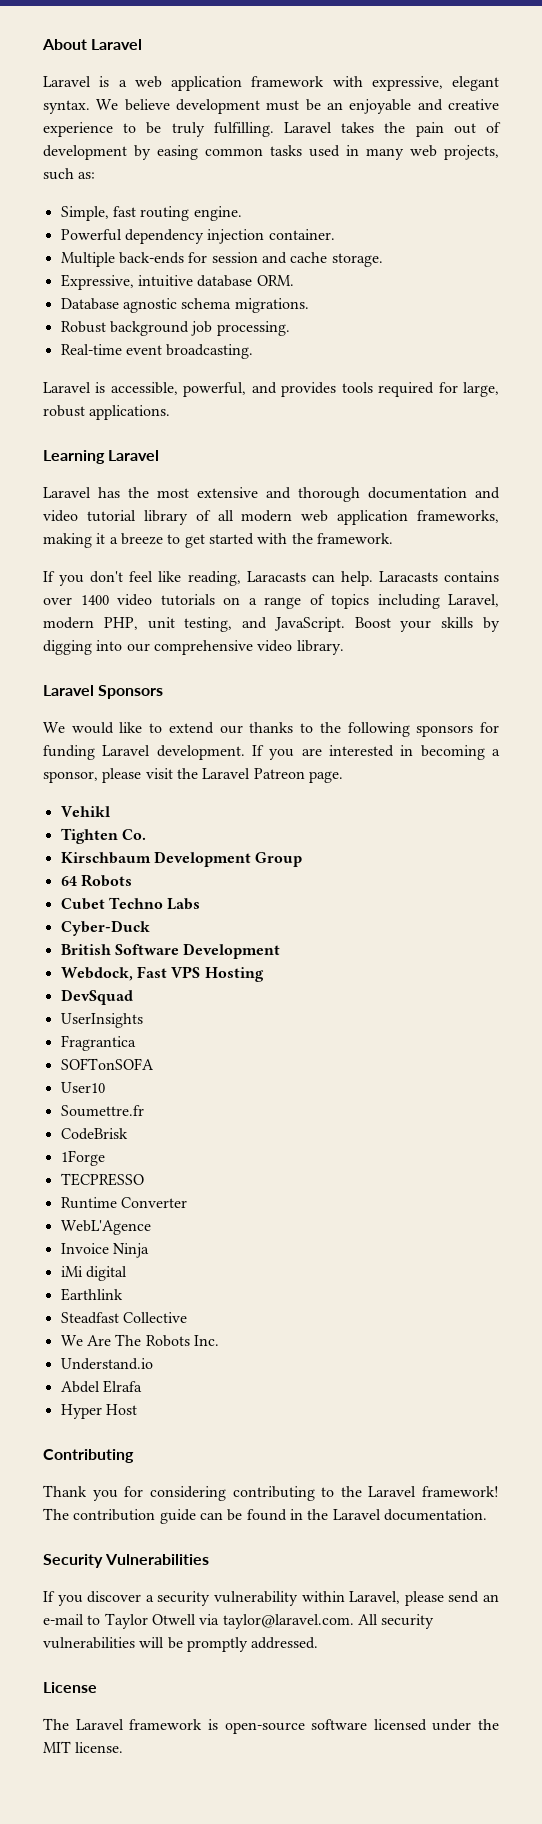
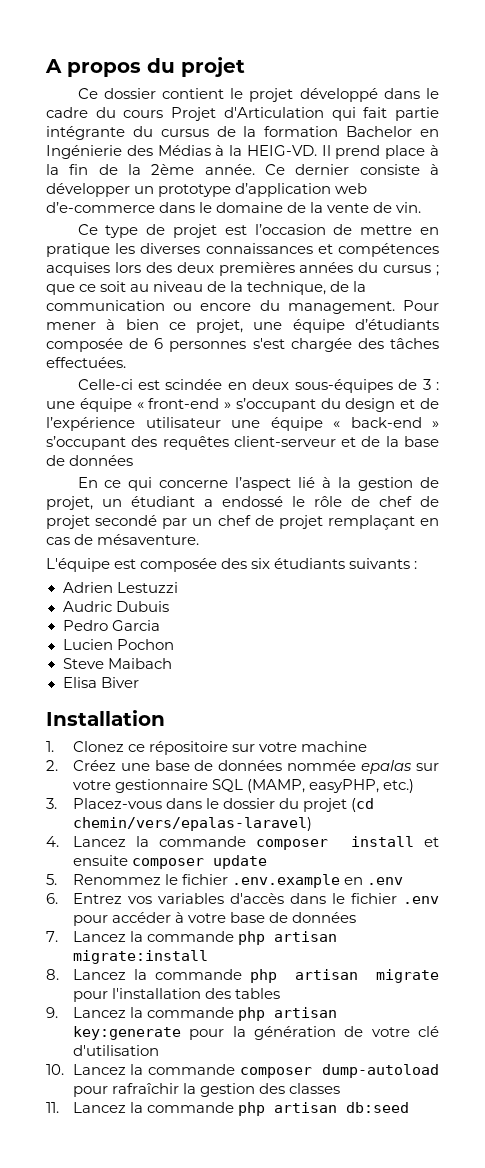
[42,39,143,50] [43,76,499,91] [43,99,499,114] [43,122,501,137] [43,145,499,160] [43,168,96,180] [60,206,242,221] [60,229,335,244] [60,252,383,267] [60,274,294,290] [60,298,309,313] [60,321,290,336] [60,344,254,359] [43,382,500,397] [43,405,171,420] [43,450,160,464] [43,487,500,502] [43,510,499,525] [43,533,393,548] [43,571,500,586] [43,594,499,609] [43,617,500,632] [43,640,344,655] [43,685,164,699] [43,722,500,737] [43,745,500,760] [43,768,343,783] [60,806,110,817] [60,828,146,844] [60,851,303,867] [60,874,132,887] [60,897,201,910] [60,920,150,936] [60,943,281,959] [60,966,264,982] [60,989,133,1005] [60,1013,143,1028] [60,1035,136,1051] [60,1058,154,1070] [60,1082,105,1093] [60,1105,144,1117] [60,1128,128,1140] [60,1150,105,1166] [60,1173,144,1186] [60,1197,187,1209] [60,1220,151,1235] [60,1243,149,1258] [60,1266,127,1281] [60,1288,123,1301] [60,1312,187,1324] [60,1334,219,1347] [60,1358,153,1370] [60,1380,142,1393] [60,1404,137,1419] [43,1449,134,1463] [43,1485,499,1501] [43,1508,487,1524] [43,1554,210,1568] [43,1591,500,1606] [43,1613,435,1629] [43,1637,319,1652] [43,1682,97,1693] [43,1718,499,1734] [43,1741,124,1753] About Laravel // Laravel is a web application framework with expressive, elegant syntax. We believe development must be an enjoyable and creative experience to be truly fulfilling. Laravel takes the pain out of development by easing common tasks used in many web projects, such as: // Simple, fast routing engine. // Powerful dependency injection container. // Multiple back-ends for session and cache storage. // Expressive, intuitive database ORM. // Database agnostic schema migrations. // Robust background job processing. // Real-time event broadcasting. // Laravel is accessible, powerful, and provides tools required for large, robust applications. // Learning Laravel // Laravel has the most extensive and thorough documentation and video tutorial library of all modern web application frameworks, making it a breeze to get started with the framework. // If you don't feel like reading, Laracasts can help. Laracasts contains over 1400 video tutorials on a range of topics including Laravel, modern PHP, unit testing, and JavaScript. Boost your skills by digging into our comprehensive video library. // Laravel Sponsors // We would like to extend our thanks to the following sponsors for funding Laravel development. If you are interested in becoming a sponsor, please visit the Laravel Patreon page. // Vehikl // Tighten Co. // Kirschbaum Development Group // 64 Robots // Cubet Techno Labs // Cyber-Duck // British Software Development // Webdock, Fast VPS Hosting // DevSquad // UserInsights // Fragrantica // SOFTonSOFA // User10 // Soumettre.fr // CodeBrisk // 1Forge // TECPRESSO // Runtime Converter // WebL'Agence // Invoice Ninja // iMi digital // Earthlink // Steadfast Collective // We Are The Robots Inc. // Understand.io // Abdel Elrafa // Hyper Host // Contributing // Thank you for considering contributing to the Laravel framework! The contribution guide can be found in the Laravel documentation. // Security Vulnerabilities // If you discover a security vulnerability within Laravel, please send an e-mail to Taylor Otwell via taylor@laravel.com. All security vulnerabilities will be promptly addressed. // License // The Laravel framework is open-source software licensed under the MIT license. -> [45,57,245,77] [77,88,440,102] [46,107,440,121] [46,126,439,140] [46,145,439,159] [46,164,439,175] [46,183,368,197] [46,202,422,213] [77,224,439,238] [46,243,439,257] [46,262,439,276] [46,281,367,295] [46,300,439,314] [46,319,439,333] [46,338,440,352] [46,357,126,368] [77,379,439,393] [46,398,439,412] [46,417,439,431] [46,436,439,450] [46,455,134,466] [77,477,439,491] [46,496,439,510] [46,515,439,530] [46,534,200,545] [46,558,418,572] [62,582,178,593] [62,601,169,612] [62,620,160,631] [62,639,174,650] [62,658,172,669] [62,677,139,688] [46,710,165,726] [46,741,368,755] [46,760,440,774] [72,779,415,793] [46,798,375,812] [72,817,312,831] [46,836,439,850] [72,855,267,869] [46,874,404,888] [46,893,439,904] [72,912,357,926] [46,931,337,945] [72,950,208,964] [46,969,439,983] [72,988,280,1002] [46,1007,337,1021] [72,1026,439,1040] [72,1045,159,1056] [46,1064,440,1078] [72,1083,341,1097] [46,1102,409,1116] A propos du projet // Ce dossier contient le projet développé dans le cadre du cours Projet d'Articulation qui fait partie intégrante du cursus de la formation Bachelor en Ingénierie des Médias à la HEIG-VD. Il prend place à la fin de la 2ème année. Ce dernier consiste à développer un prototype d’application web d’e-commerce dans le domaine de la vente de vin. // Ce type de projet est l’occasion de mettre en pratique les diverses connaissances et compétences acquises lors des deux premières années du cursus ; que ce soit au niveau de la technique, de la communication ou encore du management. Pour mener à bien ce projet, une équipe d’étudiants composée de 6 personnes s'est chargée des tâches effectuées. // Celle-ci est scindée en deux sous-équipes de 3 : une équipe « front-end » s’occupant du design et de l’expérience utilisateur une équipe « back-end » s’occupant des requêtes client-serveur et de la base de données // En ce qui concerne l’aspect lié à la gestion de projet, un étudiant a endossé le rôle de chef de projet secondé par un chef de projet remplaçant en cas de mésaventure. // L'équipe est composée des six étudiants suivants : // Adrien Lestuzzi // Audric Dubuis // Pedro Garcia // Lucien Pochon // Steve Maibach // Elisa Biver // Installation // 1. Clonez ce répositoire sur votre machine // 2. Créez une base de données nommée epalas sur votre gestionnaire SQL (MAMP, easyPHP, etc.) // 3. Placez-vous dans le dossier du projet (cd chemin/vers/epalas-laravel) // 4. Lancez la commande composer install et ensuite composer update // 5. Renommez le fichier .env.example en .env // 6. Entrez vos variables d'accès dans le fichier .env pour accéder à votre base de données // 7. Lancez la commande php artisan migrate:install // 8. Lancez la commande php artisan migrate pour l'installation des tables // 9. Lancez la commande php artisan key:generate pour la génération de votre clé d'utilisation // 10. Lancez la commande composer dump-autoload pour rafraîchir la gestion des classes // 11. Lancez la commande php artisan db:seed

